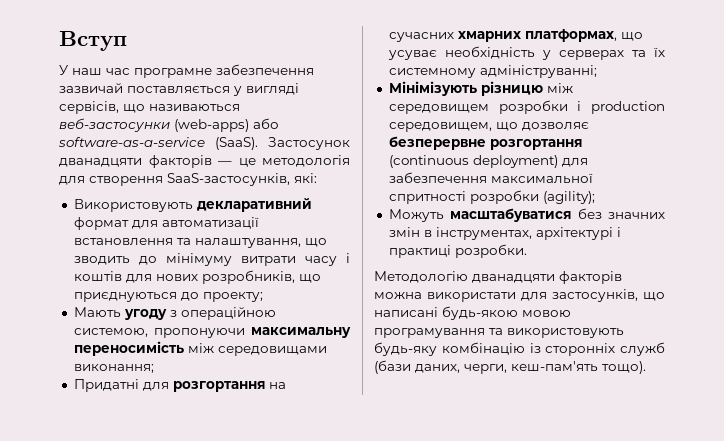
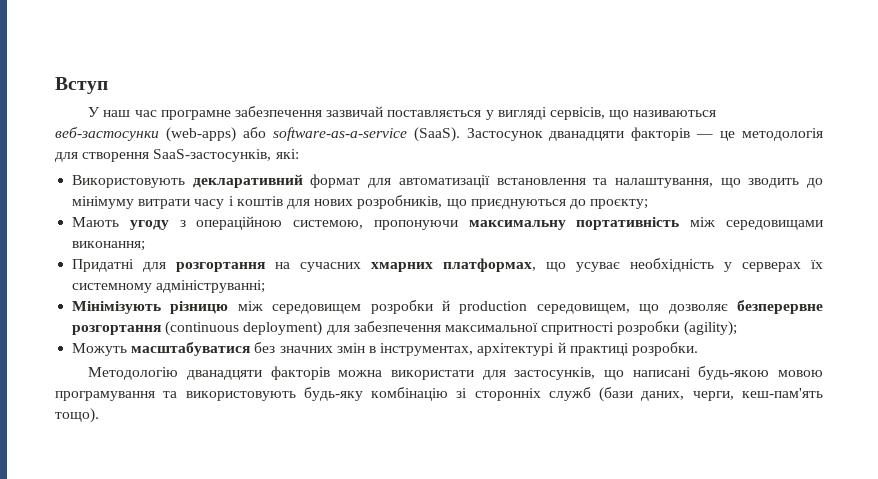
[202,292,263,302] проекту; -> [590,199,649,209] проєкту;
[73,341,184,356] переносимість -> [576,217,680,230] портативність
[631,50,646,57] та -> (802, 267) none
[577,101,582,111] і -> [442,300,451,311] й
[616,227,621,237] і -> [557,342,566,353] й
[529,343,541,353] із -> [456,388,468,398] зі

